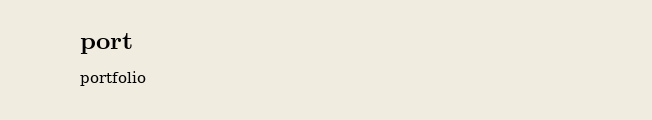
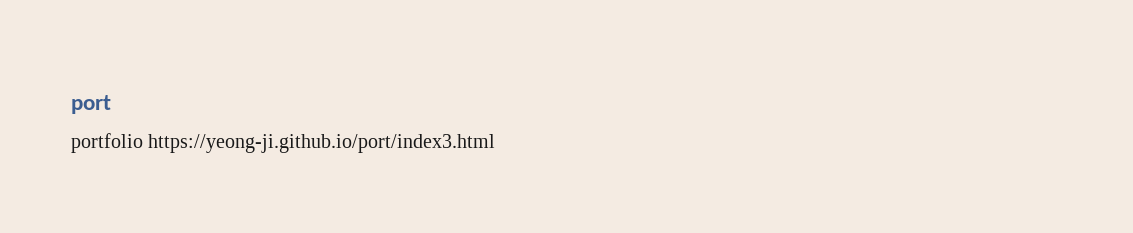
(146, 78) none -> [148,134,496,153] https://yeong-ji.github.io/port/index3.html

